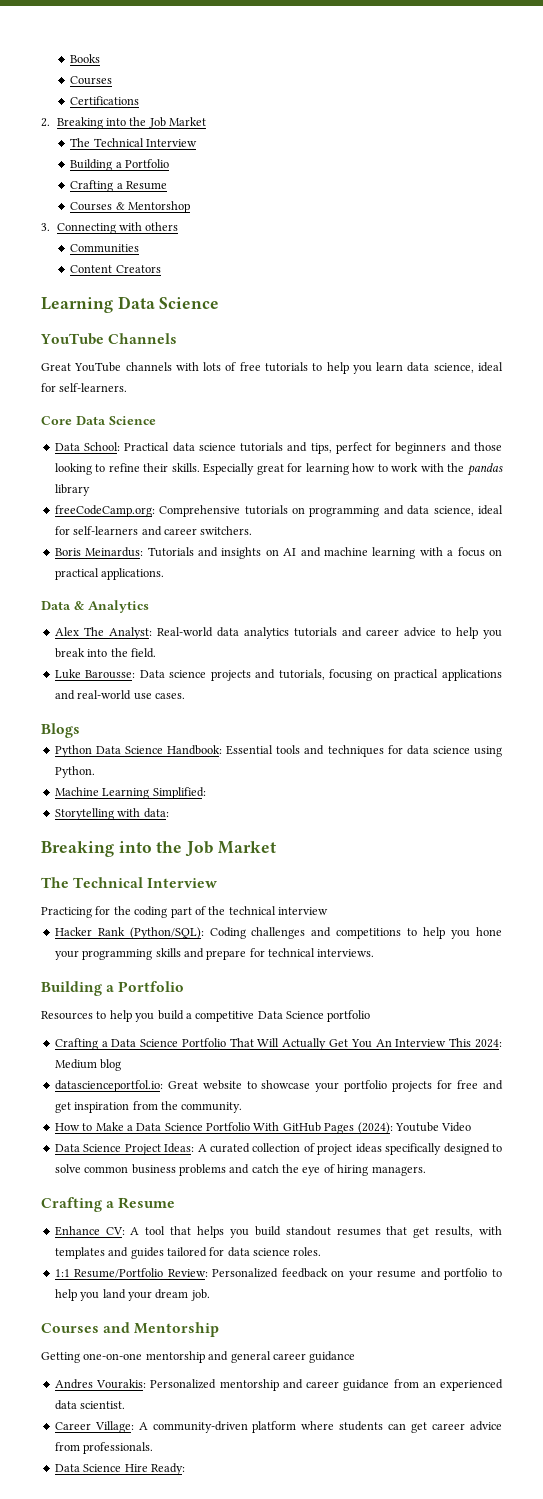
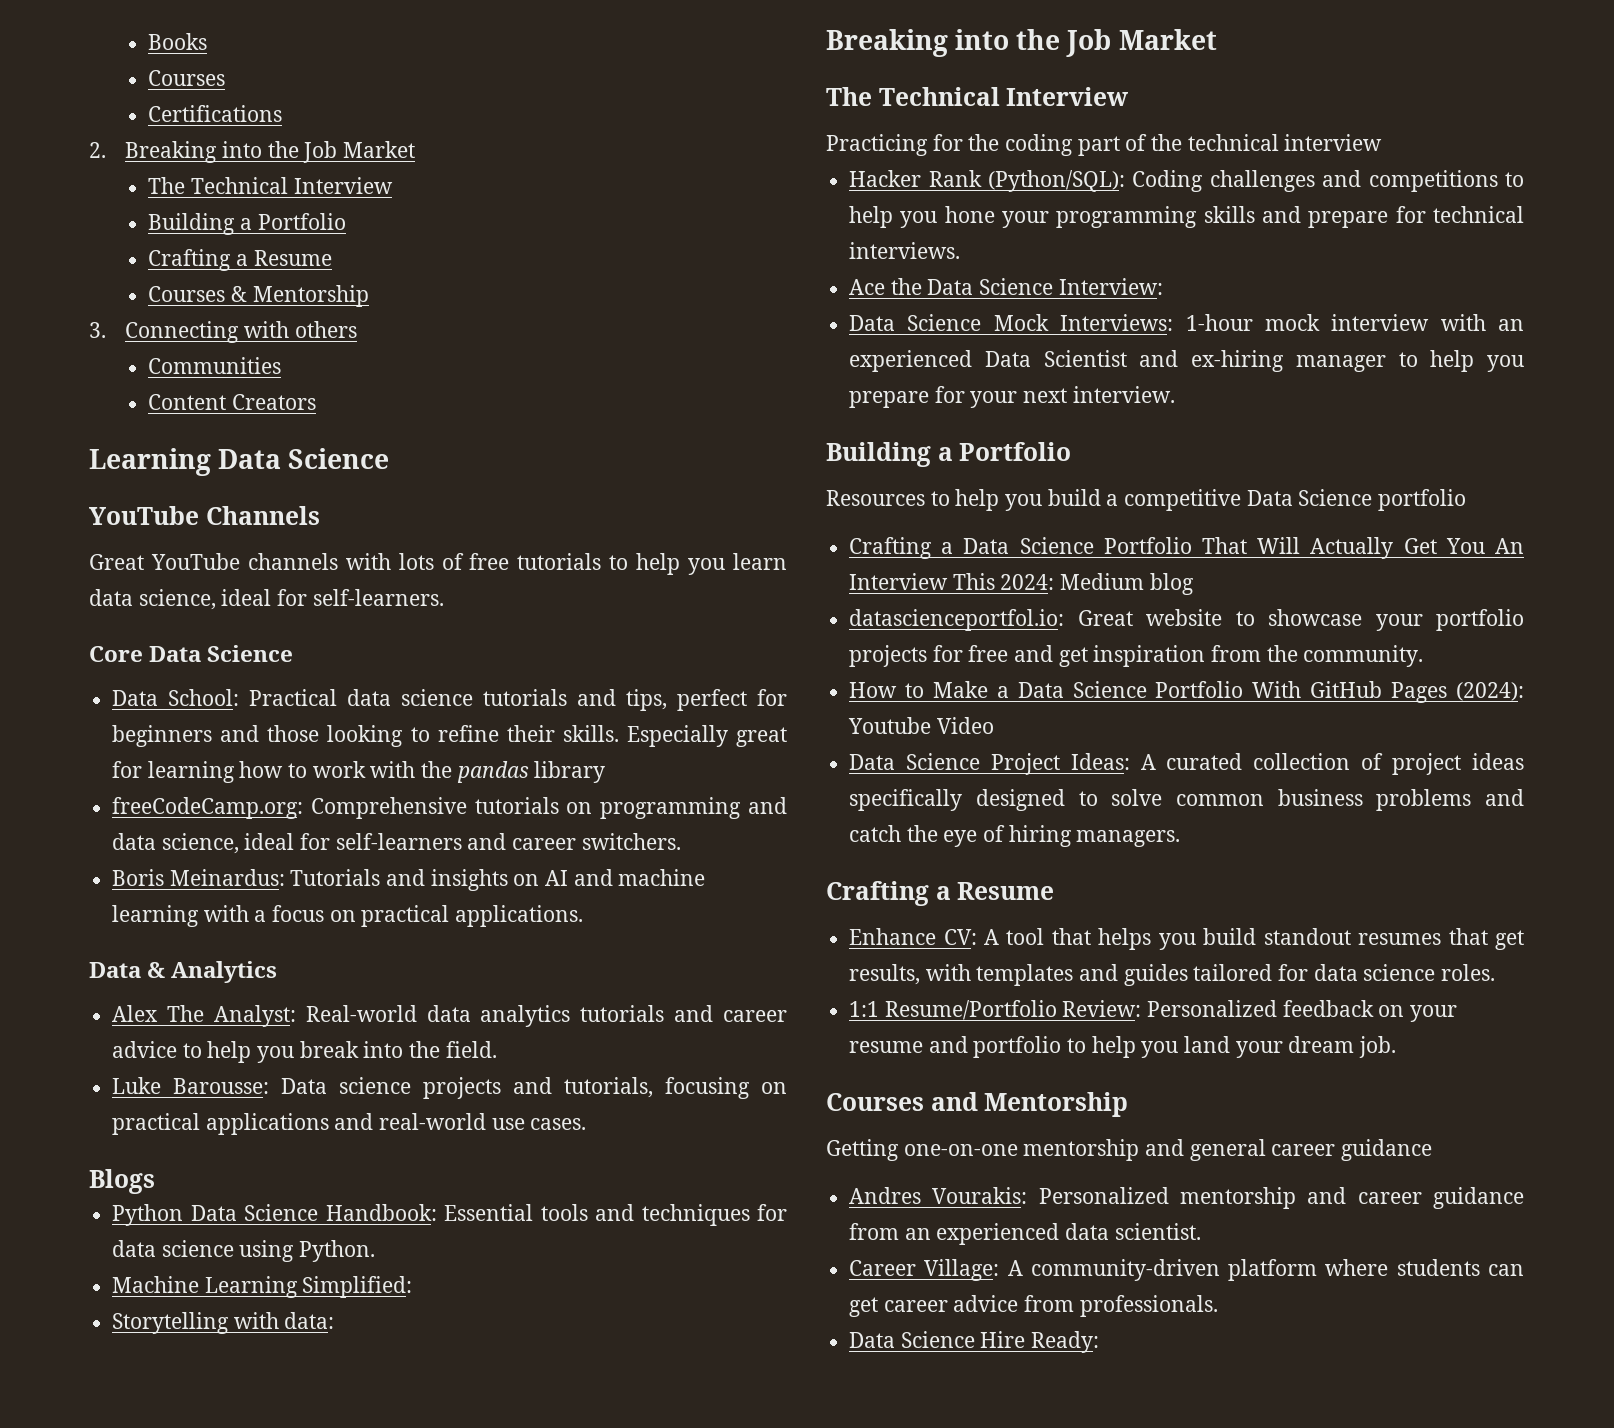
[128,201,191,213] Mentorshop -> [252,285,369,307] Mentorship
(375, 953) none -> [849,278,1163,295] [849,314,1524,331] [849,350,1524,372] [849,386,1175,408] // Ace the Data Science Interview: // Data Science Mock Interviews: 1-hour mock interview with an experienced Data Scientist and ex-hiring manager to help you prepare for your next interview.

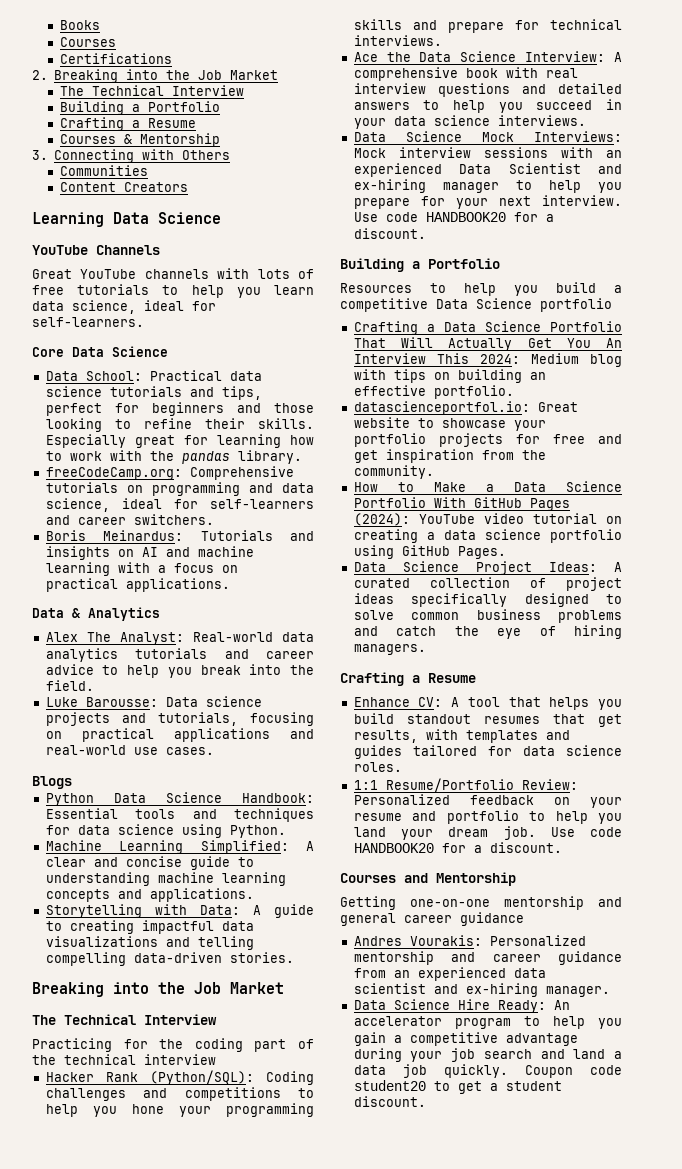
[294,321,357,338] others -> [182,150,231,160] Others
[534,761,606,783] library -> [237,450,302,464] library.
[112,1312,335,1334] // Storytelling with data: -> [306,841,314,851] [45,856,254,870] [45,872,286,886] [45,888,254,902] [45,904,314,918] [45,920,254,934] [45,936,254,950] [45,952,294,966] A clear and concise guide to understanding machine learning concepts and applications. // Storytelling with Data: A guide to creating impactful data visualizations and telling compelling data-driven stories.
(1163, 286) none -> [614,52,622,62] [353,67,578,81] [353,83,622,97] [353,99,622,113] [353,115,586,129] A comprehensive book with real interview questions and detailed answers to help you succeed in your data science interviews.
[1185,314,1430,331] 1-hour mock interview -> [353,147,548,158] Mock interview sessions
(1175, 394) none -> [353,212,554,222] [353,228,426,239] Use code HANDBOOK20 for a discount.
(1194, 584) none -> [353,369,546,383] [353,385,514,399] with tips on building an effective portfolio.
[848,717,994,734] Youtube Video -> [418,513,622,524] [353,529,622,543] [353,545,506,559] YouTube video tutorial on creating a data science portfolio using GitHub Pages.
(1397, 1047) none -> [550,827,622,837] [353,842,562,853] Use code HANDBOOK20 for a discount.
[1114,1223,1201,1240] [849,1259,1524,1281] [849,1295,1218,1317] [849,1331,1100,1353] scientist. // Career Village: A community-driven platform where students can get career advice from professionals. // Data Science Hire Ready: -> [353,983,610,997] [353,999,570,1013] [353,1016,622,1029] [353,1032,578,1046] [353,1048,622,1062] [353,1064,622,1078] [353,1080,562,1094] [353,1096,426,1107] scientist and ex-hiring manager. // Data Science Hire Ready: An accelerator program to help you gain a competitive advantage during your job search and land a data job quickly. Coupon code student20 to get a student discount.

